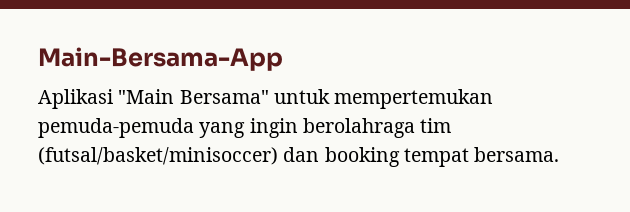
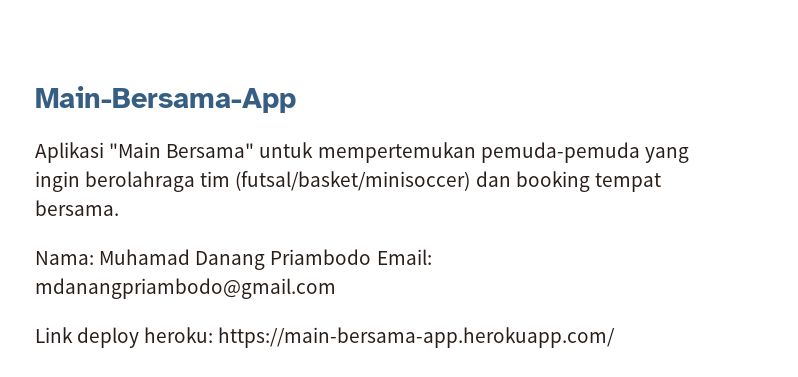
(560, 154) none -> [35,249,432,270] [35,278,336,299] [35,327,616,348] // Nama: Muhamad Danang Priambodo Email: mdanangpriambodo@gmail.com // Link deploy heroku: https://main-bersama-app.herokuapp.com/

